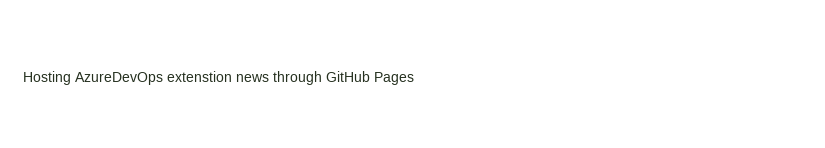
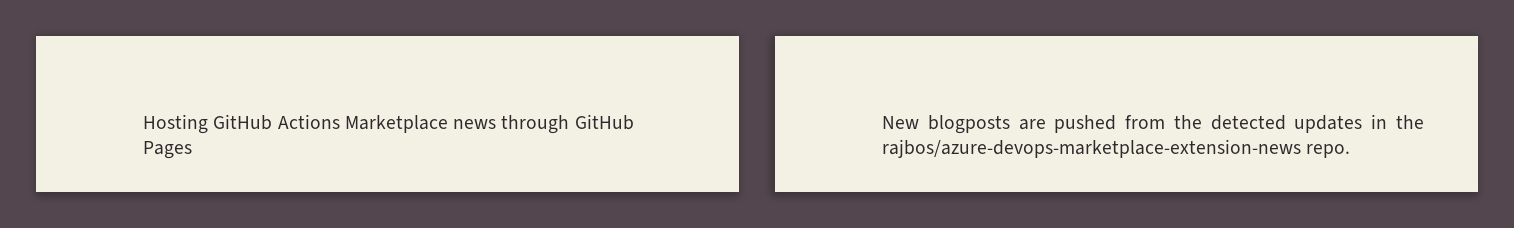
[75,71,232,85] AzureDevOps extenstion -> [213,114,448,133] GitHub Actions Marketplace
(414, 78) none -> [882,114,1424,134] [882,139,1351,158] // New blogposts are pushed from the detected updates in the rajbos/azure-devops-marketplace-extension-news repo.

